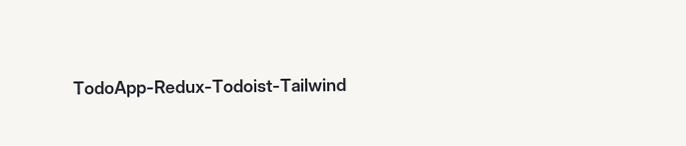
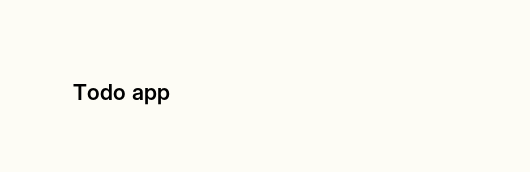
[73,77,347,99] TodoApp-Redux-Todoist-Tailwind -> [73,84,170,105] Todo app

